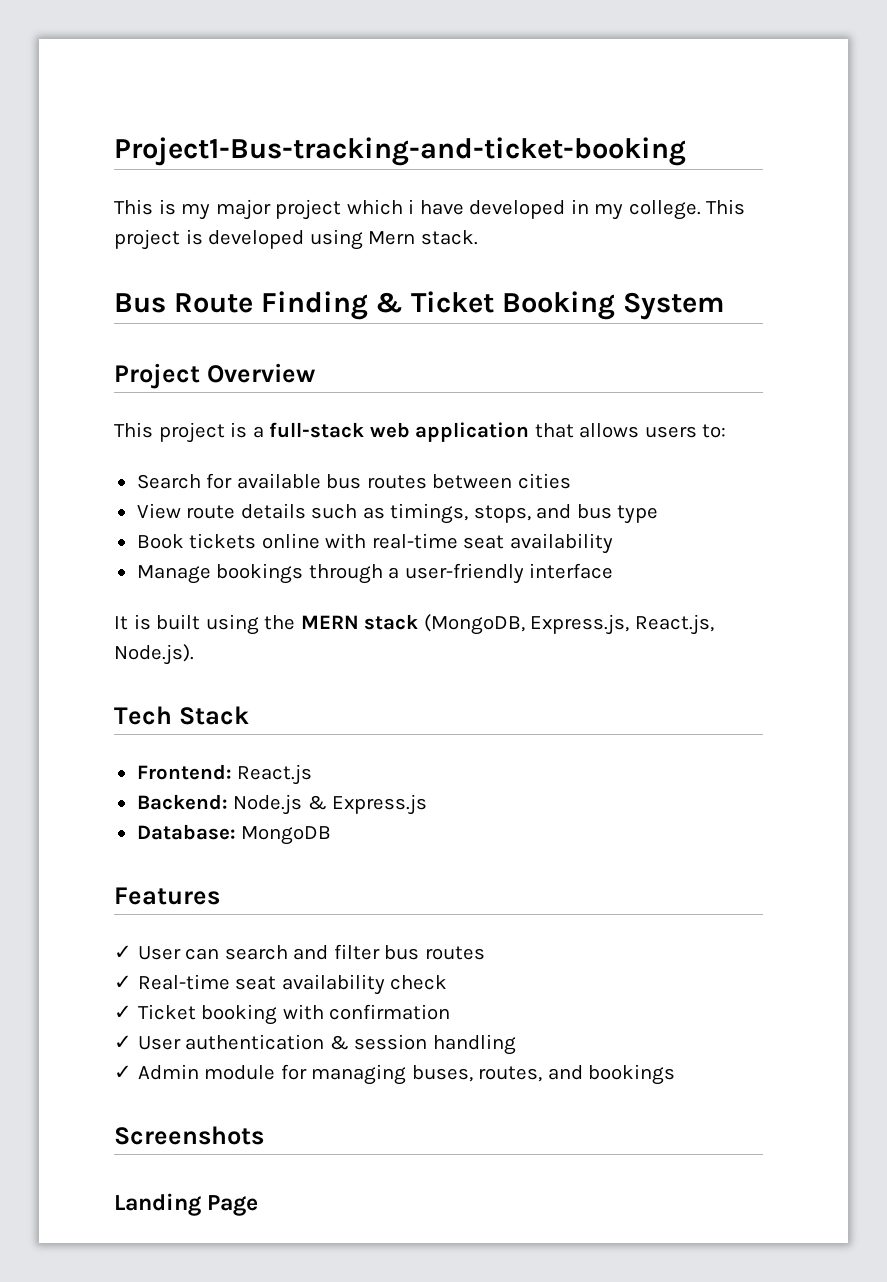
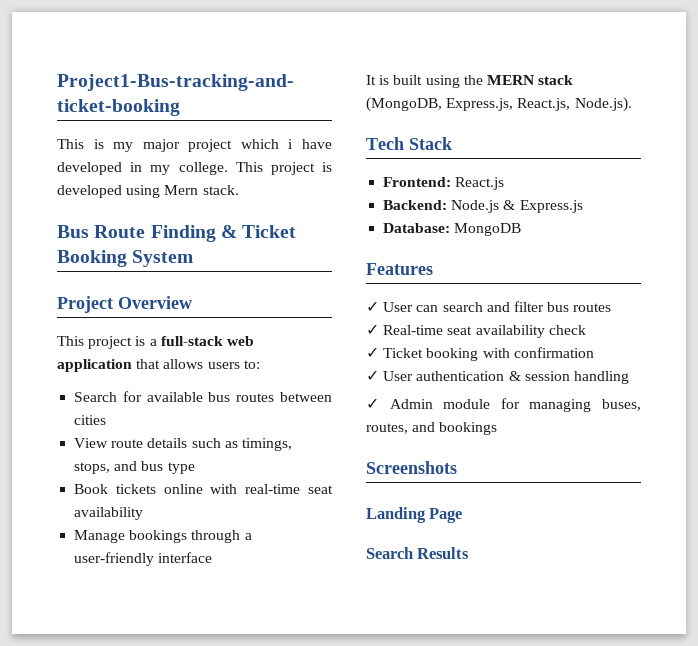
(259, 1205) none -> [366,547,470,559] // Search Results

